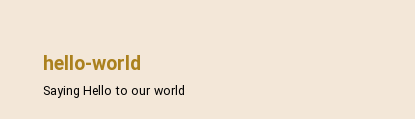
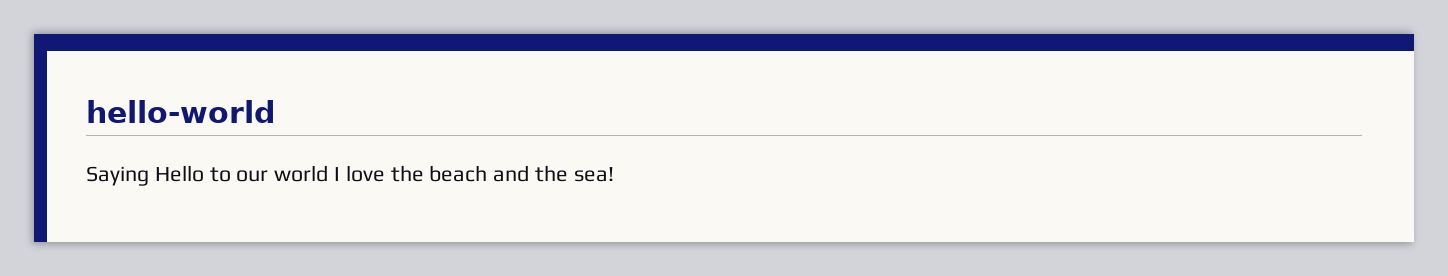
(185, 90) none -> [334,165,614,182] I love the beach and the sea!

